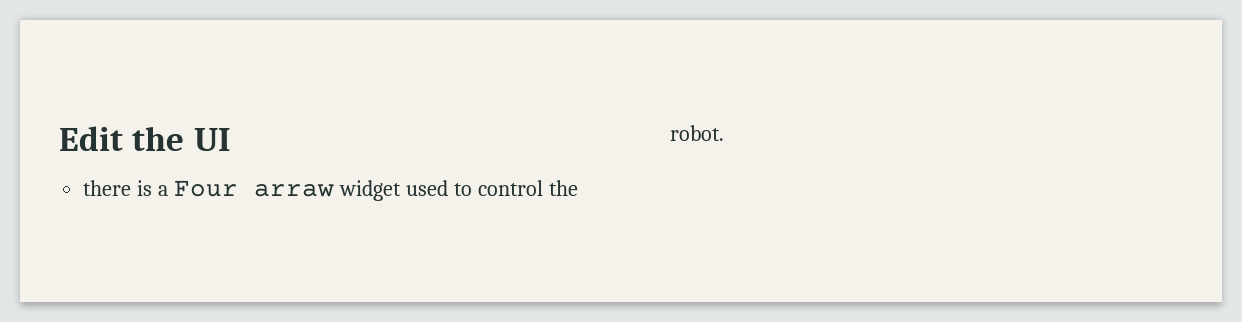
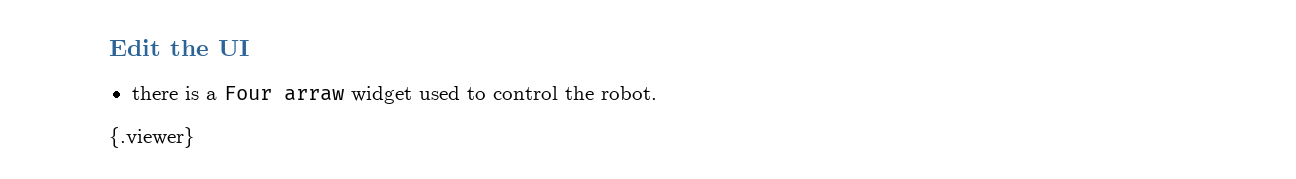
(725, 133) none -> [109,127,195,148] // {.viewer}

